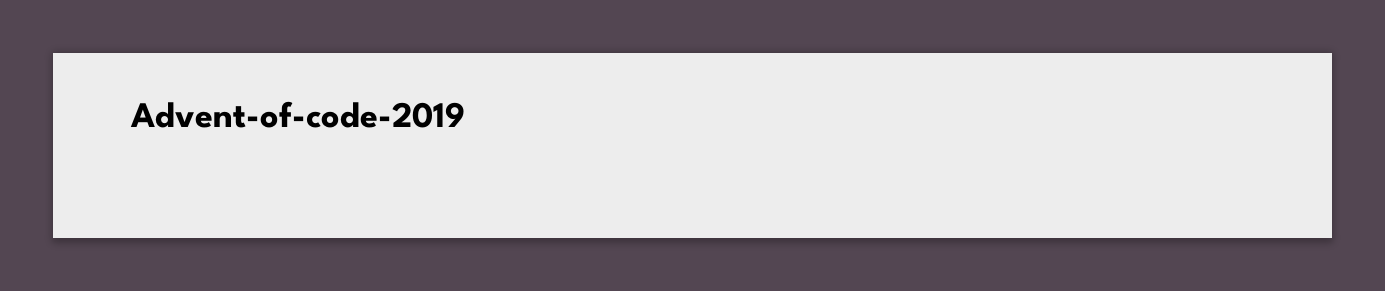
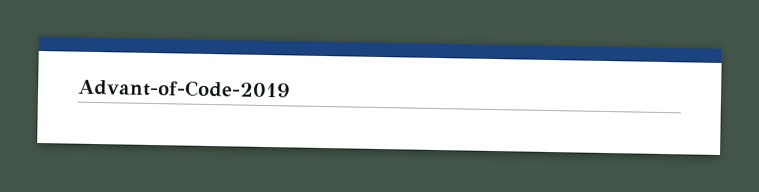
[130,101,465,128] Advent-of-code-2019 -> [77,78,291,99] Advant-of-Code-2019

